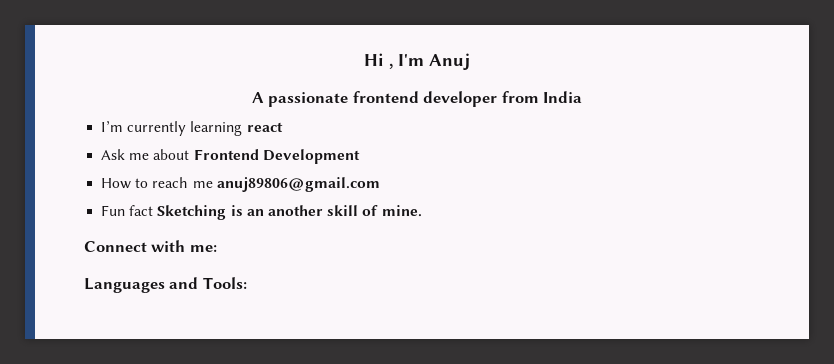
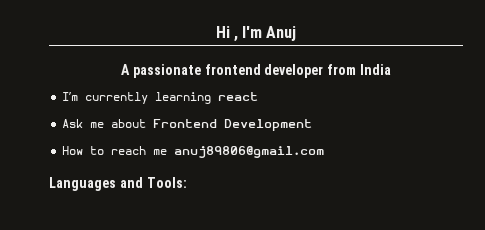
[101,205,422,220] [84,240,217,252] // Fun fact Sketching is an another skill of mine. // Connect with me: -> (325, 152) none

